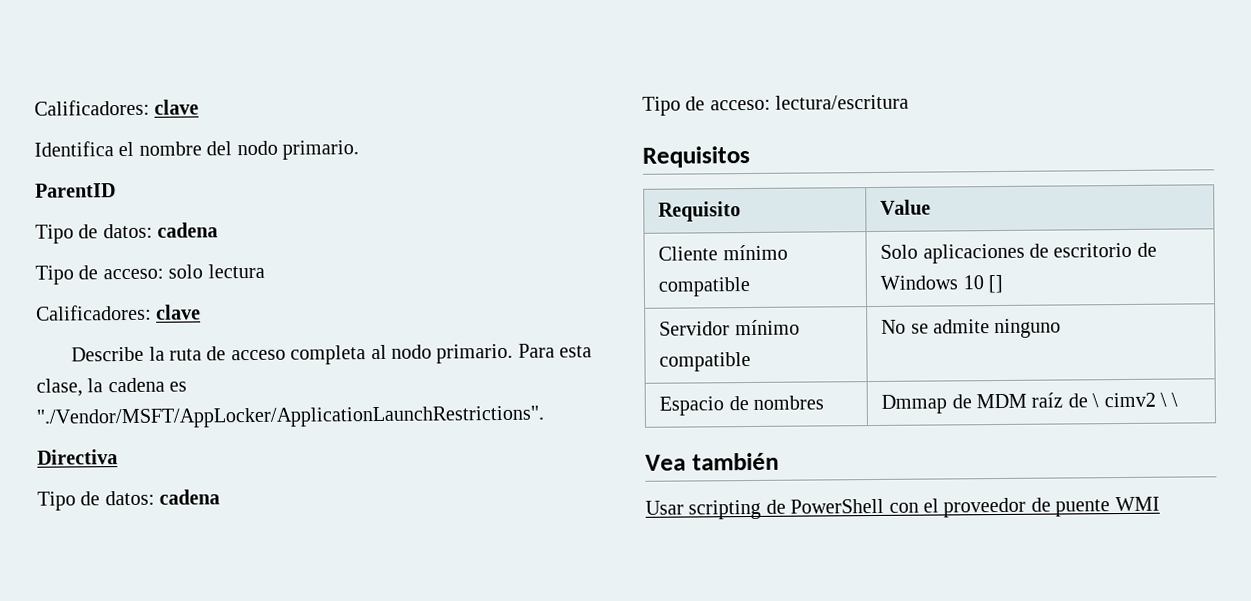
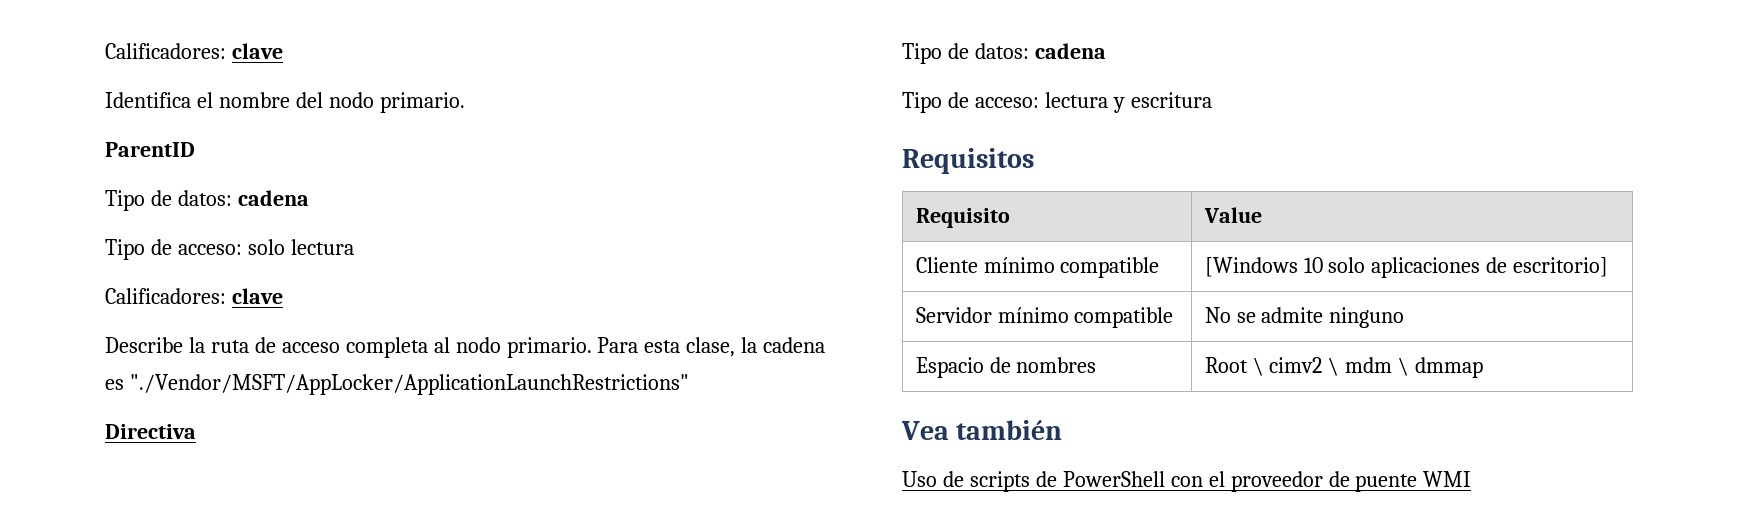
[36,405,544,429] "./Vendor/MSFT/AppLocker/ApplicationLaunchRestrictions". -> [129,374,689,395] "./Vendor/MSFT/AppLocker/ApplicationLaunchRestrictions"
[775,94,910,110] lectura/escritura -> [1044,92,1212,113] lectura y escritura
[880,242,1157,264] [880,274,1003,294] Solo aplicaciones de escritorio de Windows 10 [] -> [1204,257,1609,278] [Windows 10 solo aplicaciones de escritorio]
[881,392,1088,414] Dmmap de MDM raíz de -> [1204,357,1248,373] Root
[1171,392,1179,407] \ -> [1345,357,1484,378] mdm \ dmmap
[645,499,762,520] Usar scripting -> [902,471,1030,492] Uso de scripts

